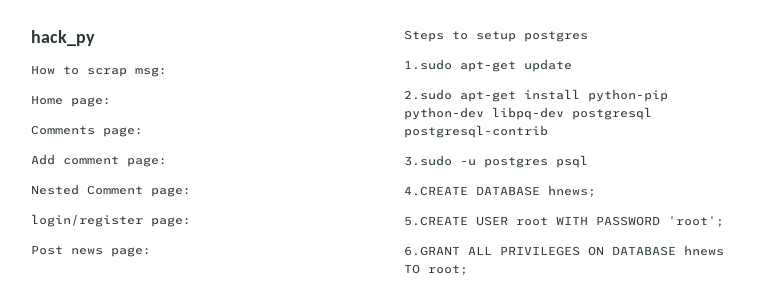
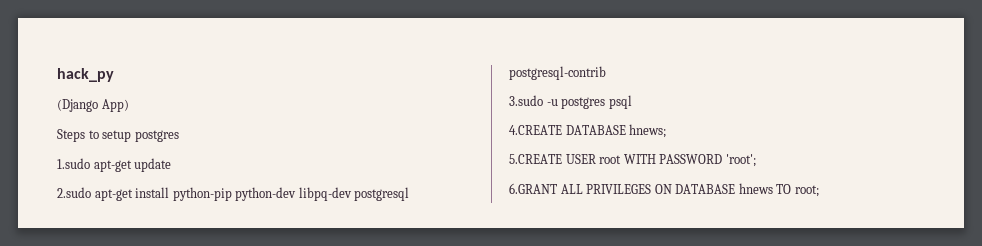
[31,65,167,77] [31,95,111,107] [31,125,143,137] [31,154,167,167] [31,184,191,197] [31,214,191,227] [31,245,151,257] How to scrap msg: // Home page: // Comments page: // Add comment page: // Nested Comment page: // login/register page: // Post news page: -> [57,99,129,112] (Django App)

